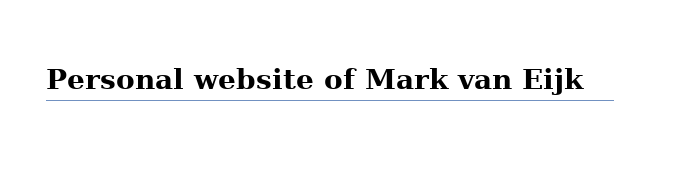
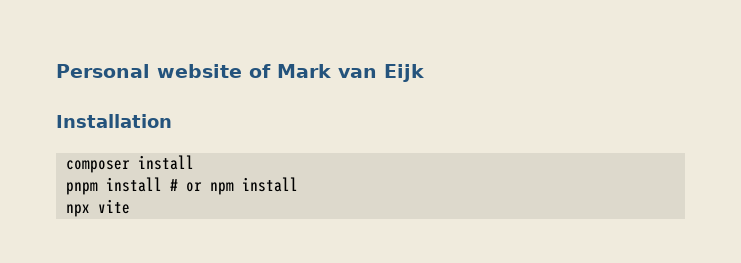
(584, 81) none -> [56,114,172,128] [65,155,194,173] [65,177,298,195] [65,199,130,217] // Installation // composer install // pnpm install # or npm install // npx vite

